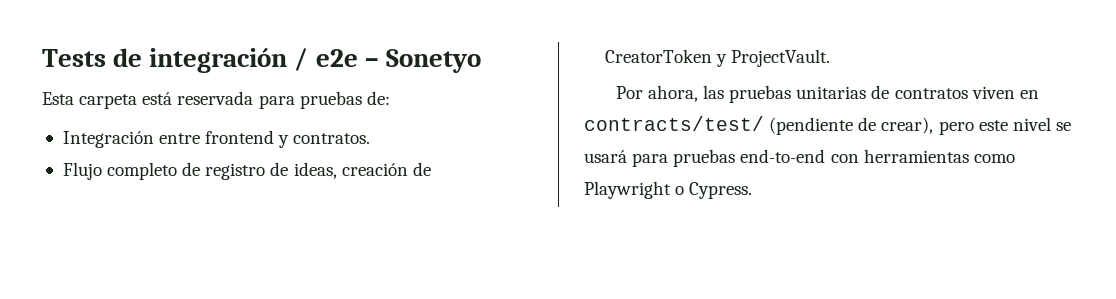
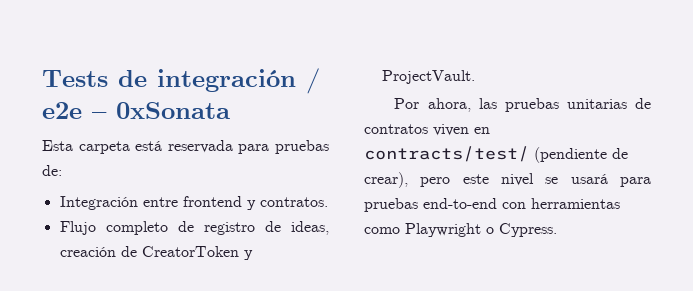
[385,49,481,73] Sonetyo -> [116,102,230,119] 0xSonata

